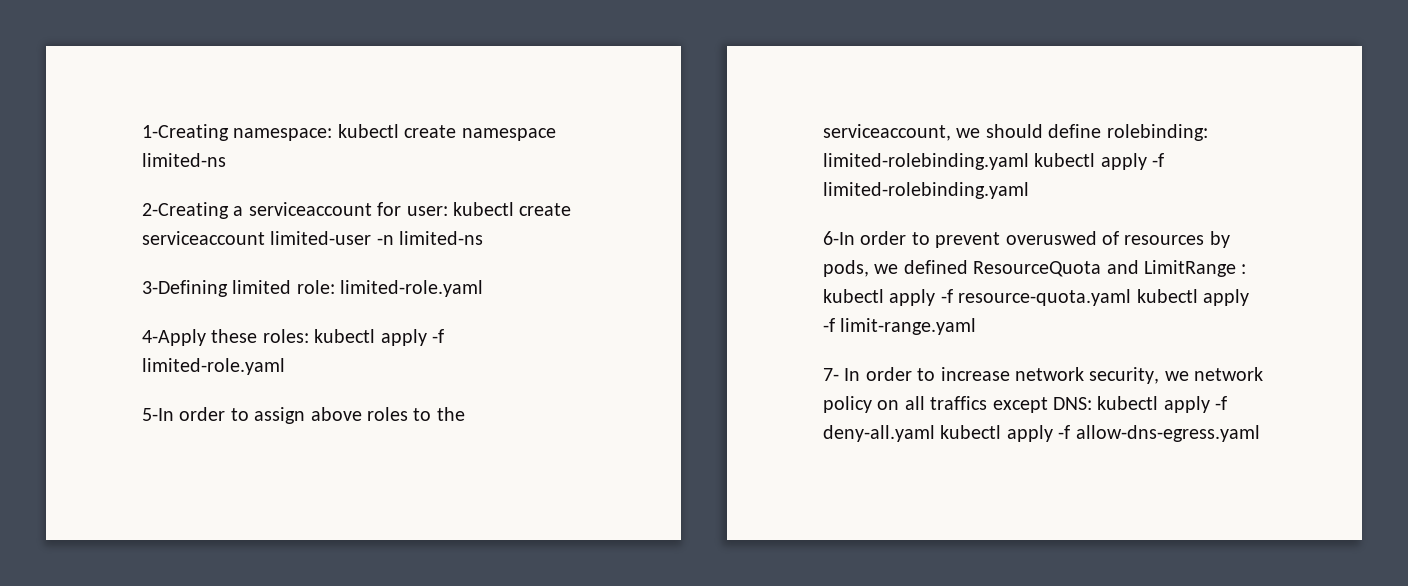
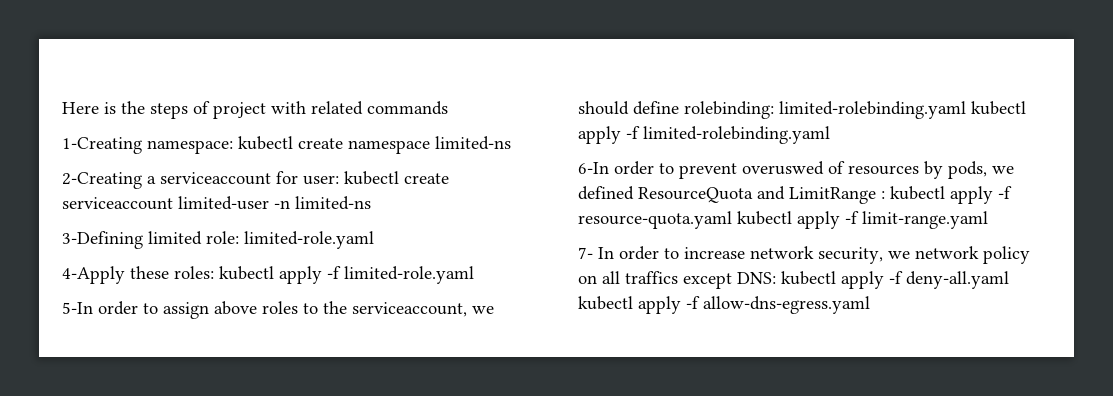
(142, 132) none -> [62,101,448,119] Here is the steps of project with related commands //

